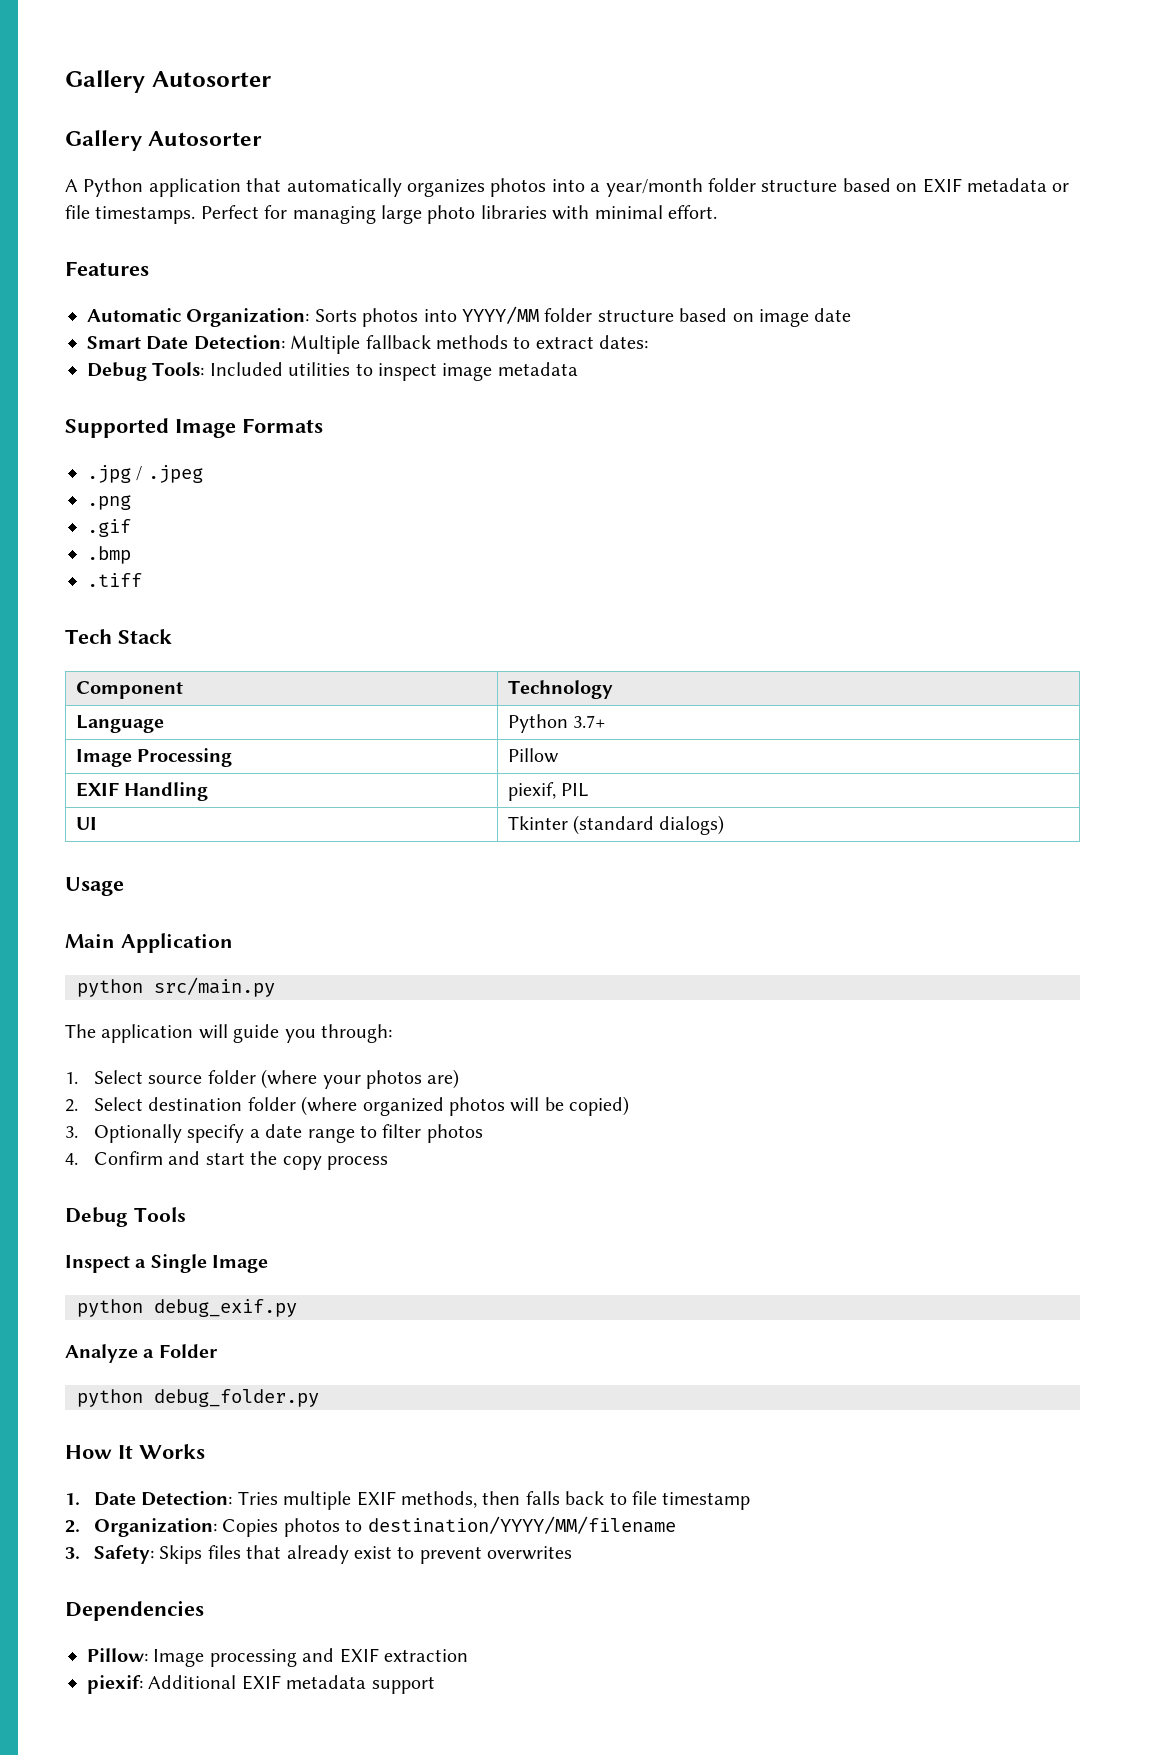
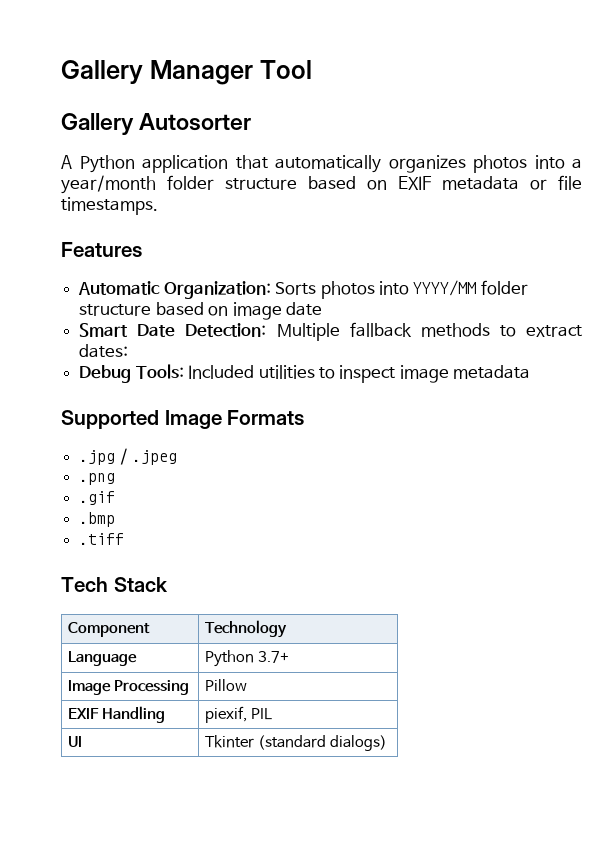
[65,70,271,93] Gallery Autosorter -> [61,60,312,85] Gallery Manager Tool
[200,205,717,224] Perfect for managing large photo libraries with minimal effort. -> (158, 206) none
[65,877,124,896] [65,933,233,953] [77,977,275,997] [65,1024,392,1043] [65,1069,460,1089] [65,1096,630,1116] [65,1124,483,1143] [65,1151,388,1170] [65,1207,186,1227] [65,1254,269,1273] [77,1299,297,1317] [65,1344,218,1363] [77,1389,319,1407] [65,1444,205,1459] [65,1491,751,1510] [65,1516,676,1537] [65,1545,573,1564] [65,1600,204,1621] [87,1648,468,1667] [87,1675,435,1694] // Usage // Main Application // python src/main.py // The application will guide you through: // 1. Select source folder (where your photos are) // 2. Select destination folder (where organized photos will be copied) // 3. Optionally specify a date range to filter photos // 4. Confirm and start the copy process // Debug Tools // Inspect a Single Image // python debug_exif.py // Analyze a Folder // python debug_folder.py // How It Works // 1. Date Detection: Tries multiple EXIF methods, then falls back to file timestamp // 2. Organization: Copies photos to destination/YYYY/MM/filename // 3. Safety: Skips files that already exist to prevent overwrites // Dependencies // Pillow: Image processing and EXIF extraction // piexif: Additional EXIF metadata support -> (387, 743) none

